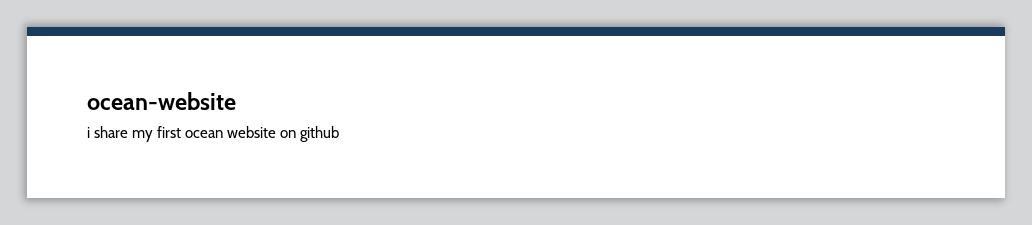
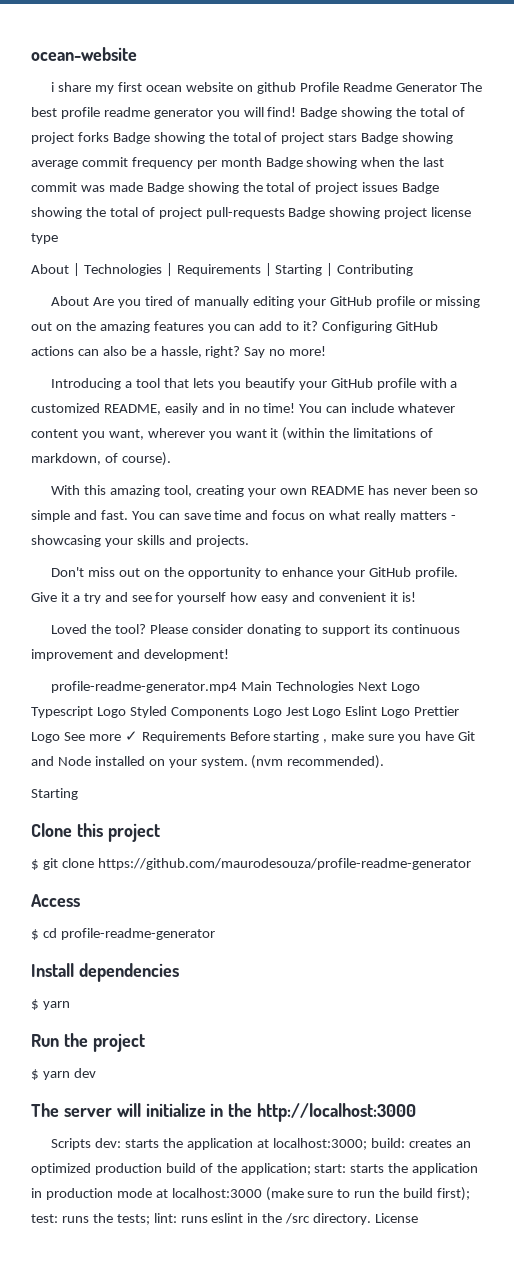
(340, 134) none -> [299,82,483,92] [31,107,466,119] [31,132,454,144] [31,157,445,169] [31,182,440,194] [31,207,472,219] [31,233,58,244] [31,263,414,276] [51,296,481,308] [31,321,439,333] [31,346,327,358] [51,378,458,390] [31,403,456,415] [31,427,434,441] [31,452,171,466] [51,485,479,497] [31,510,456,522] [31,535,249,547] [51,567,458,579] [31,592,416,604] [51,624,460,636] [31,649,229,661] [51,681,421,693] [31,706,460,718] [31,731,475,743] [31,755,385,769] [31,788,78,800] [31,823,160,842] [31,858,471,870] [31,894,80,907] [31,928,215,940] [31,963,179,982] [31,999,70,1010] [31,1033,145,1052] [31,1068,96,1080] [31,1103,417,1122] [51,1138,471,1150] [31,1163,479,1175] [31,1187,471,1201] [31,1213,419,1225] Profile Readme Generator The best profile readme generator you will find! Badge showing the total of project forks Badge showing the total of project stars Badge showing average commit frequency per month Badge showing when the last commit was made Badge showing the total of project issues Badge showing the total of project pull-requests Badge showing project license type // About | Technologies | Requirements | Starting | Contributing // About Are you tired of manually editing your GitHub profile or missing out on the amazing features you can add to it? Configuring GitHub actions can also be a hassle, right? Say no more! // Introducing a tool that lets you beautify your GitHub profile with a customized README, easily and in no time! You can include whatever content you want, wherever you want it (within the limitations of markdown, of course). // With this amazing tool, creating your own README has never been so simple and fast. You can save time and focus on what really matters - showcasing your skills and projects. // Don't miss out on the opportunity to enhance your GitHub profile. Give it a try and see for yourself how easy and convenient it is! // Loved the tool? Please consider donating to support its continuous improvement and development! // profile-readme-generator.mp4 Main Technologies Next Logo Typescript Logo Styled Components Logo Jest Logo Eslint Logo Prettier Logo See more ✓ Requirements Before starting , make sure you have Git and Node installed on your system. (nvm recommended). // Starting // Clone this project // $ git clone https://github.com/maurodesouza/profile-readme-generator // Access // $ cd profile-readme-generator // Install dependencies // $ yarn // Run the project // $ yarn dev // The server will initialize in the http://localhost:3000 // Scripts dev: starts the application at localhost:3000; build: creates an optimized production build of the application; start: starts the application in production mode at localhost:3000 (make sure to run the build first); test: runs the tests; lint: runs eslint in the /src directory. License

